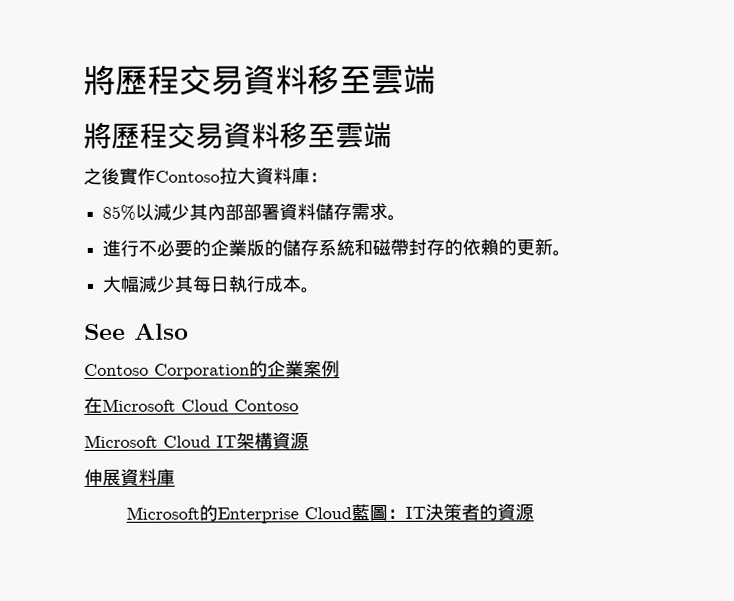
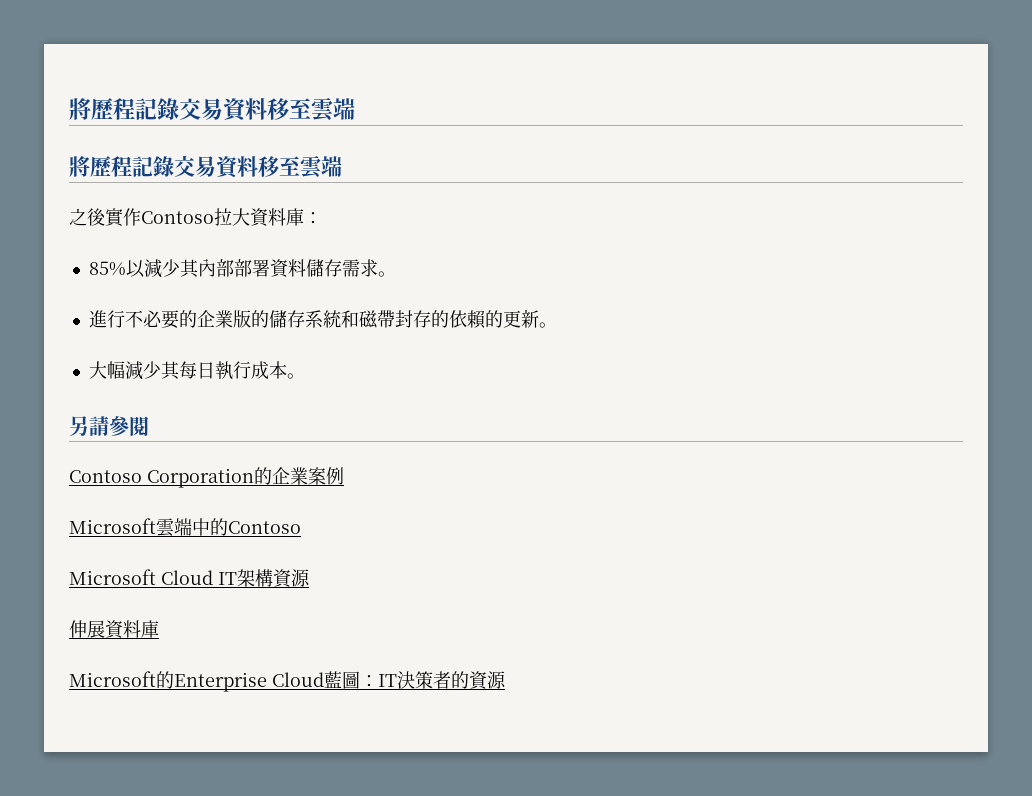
[83,64,180,95] 將歷程 -> [69,98,179,120] 將歷程記錄
(168, 135) none -> [132,156,174,177] 記錄
[84,322,189,340] See Also -> [69,416,149,436] 另請參閱
[84,396,229,414] 在Microsoft Cloud -> [69,518,228,537] Microsoft雲端中的

